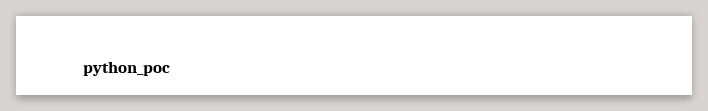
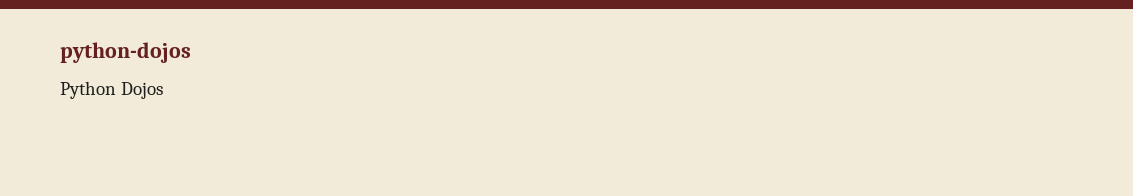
[83,61,170,76] python_poc -> [60,42,191,63] [60,81,164,99] python-dojos // Python Dojos

